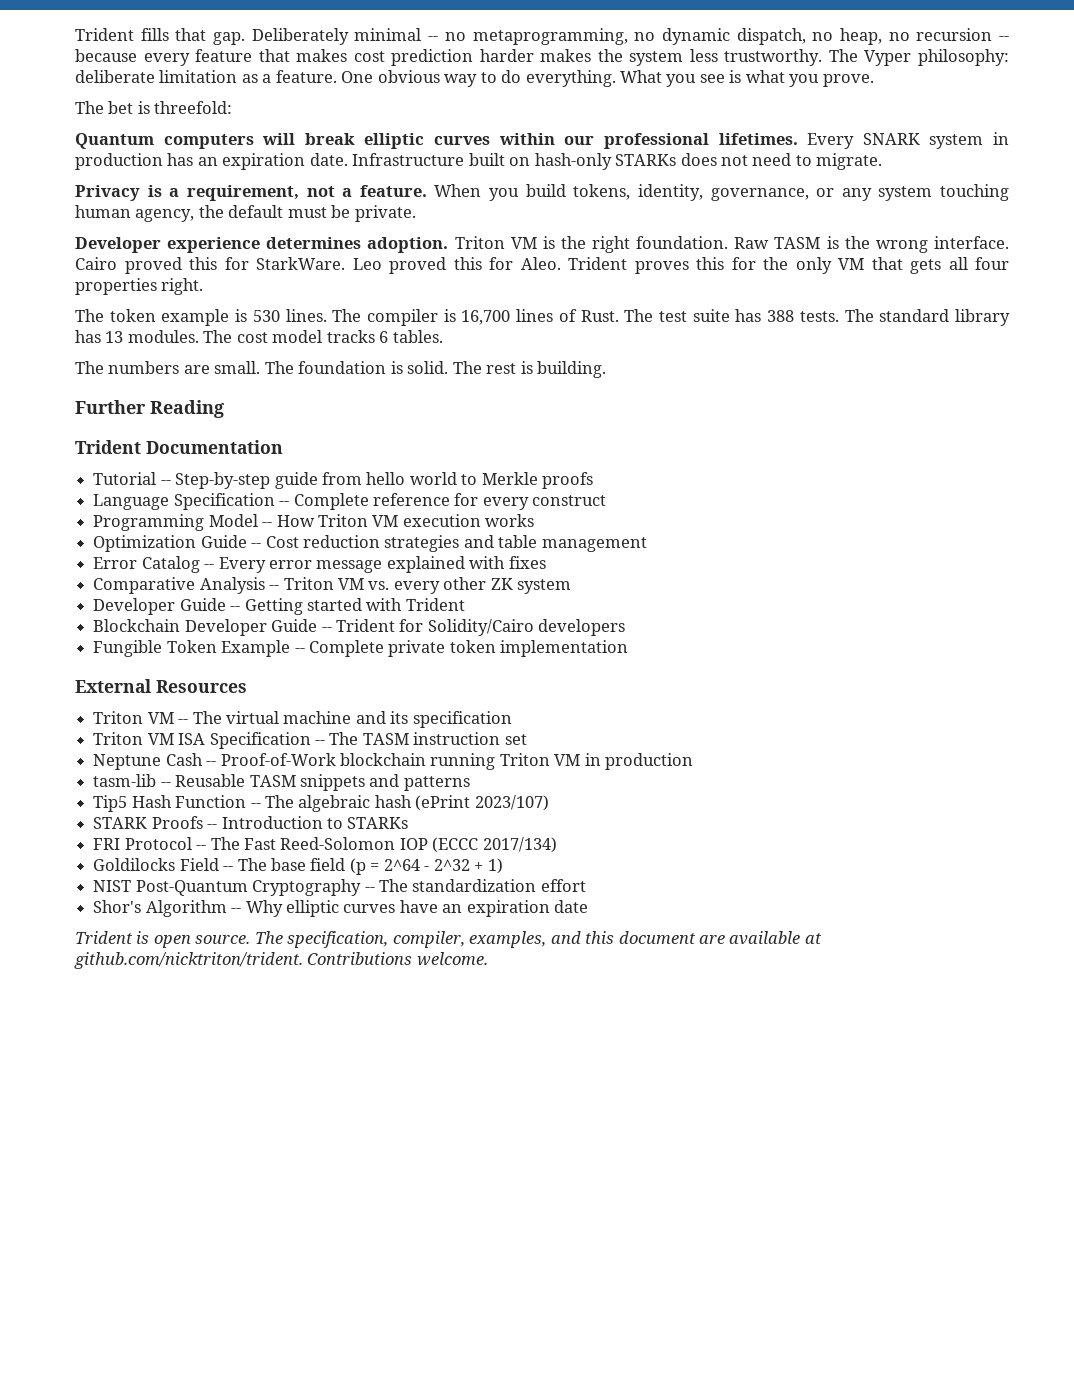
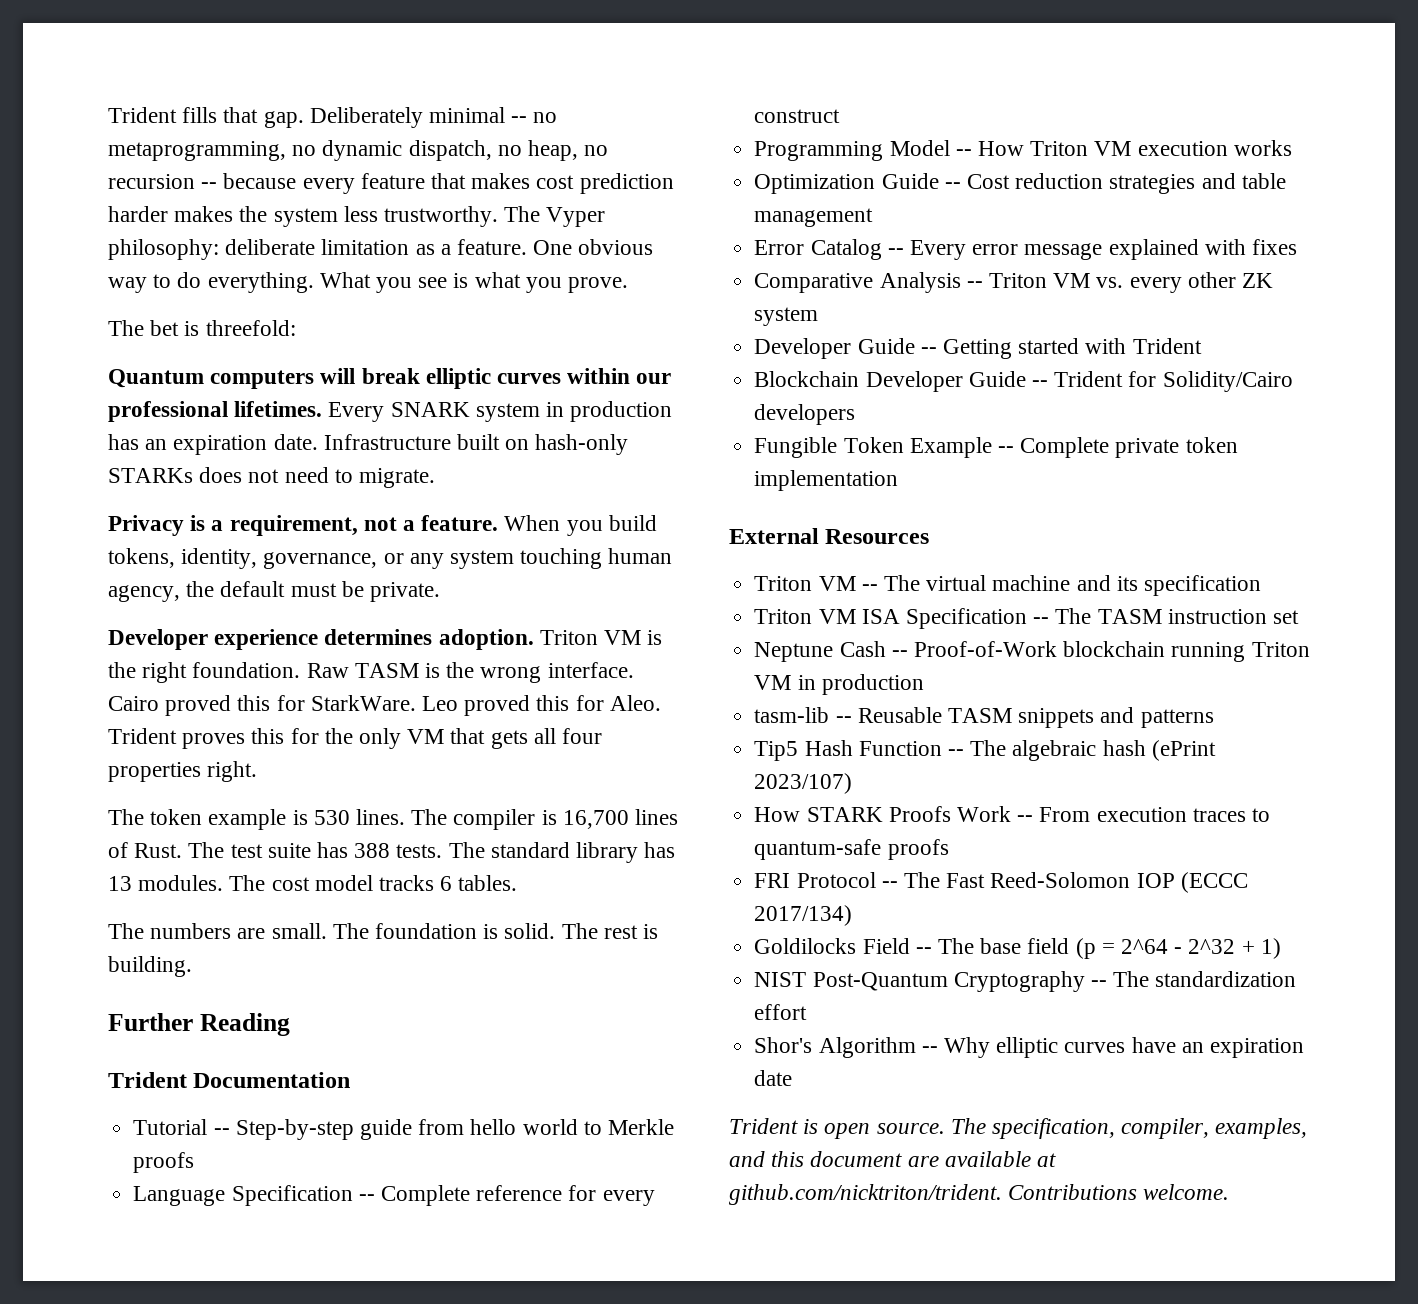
(549, 803) none -> [754,807,801,822] How
[207,816,409,829] -- Introduction to STARKs -> [956,806,1270,822] [754,839,949,860] Work -- From execution traces to quantum-safe proofs

